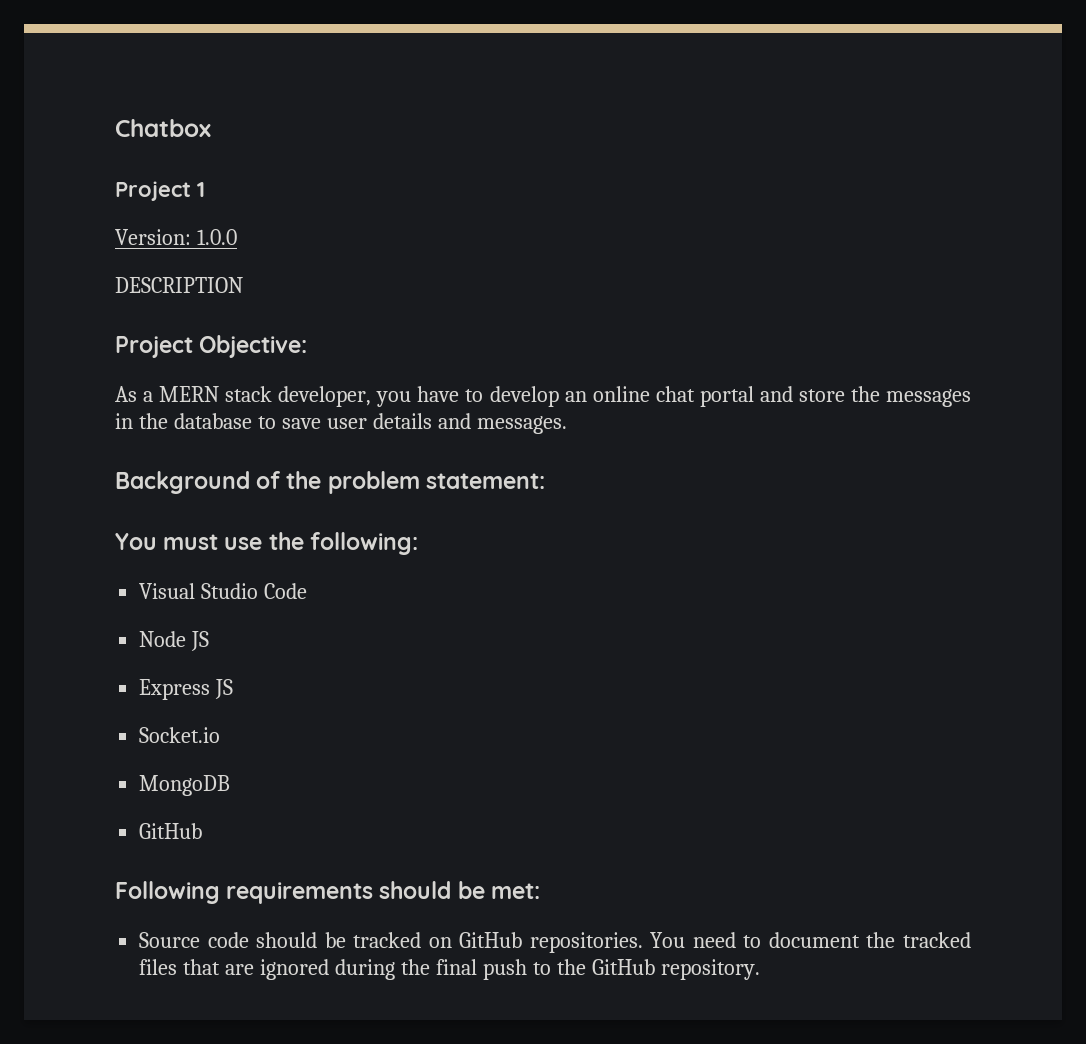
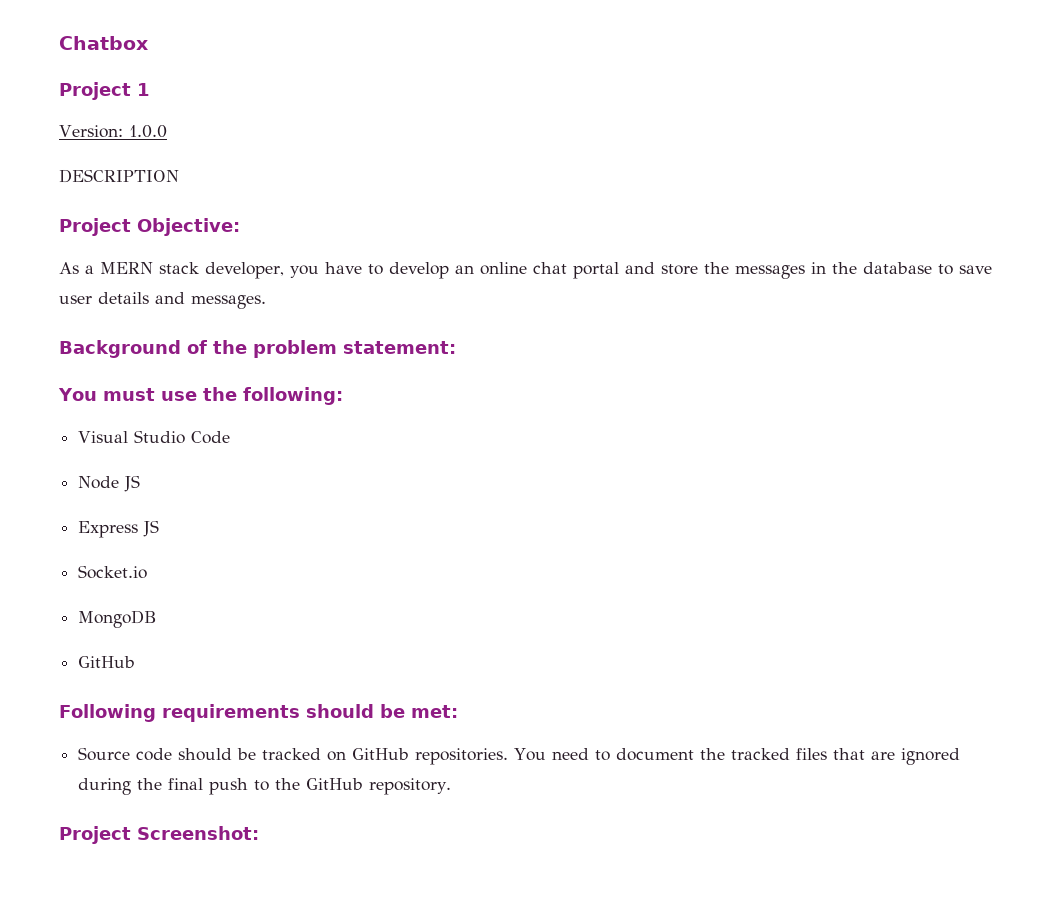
(760, 969) none -> [59,826,259,844] // Project Screenshot:

